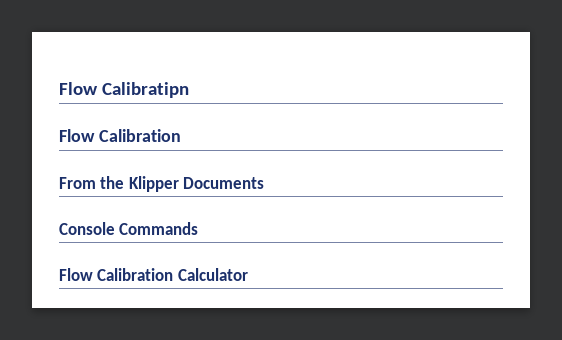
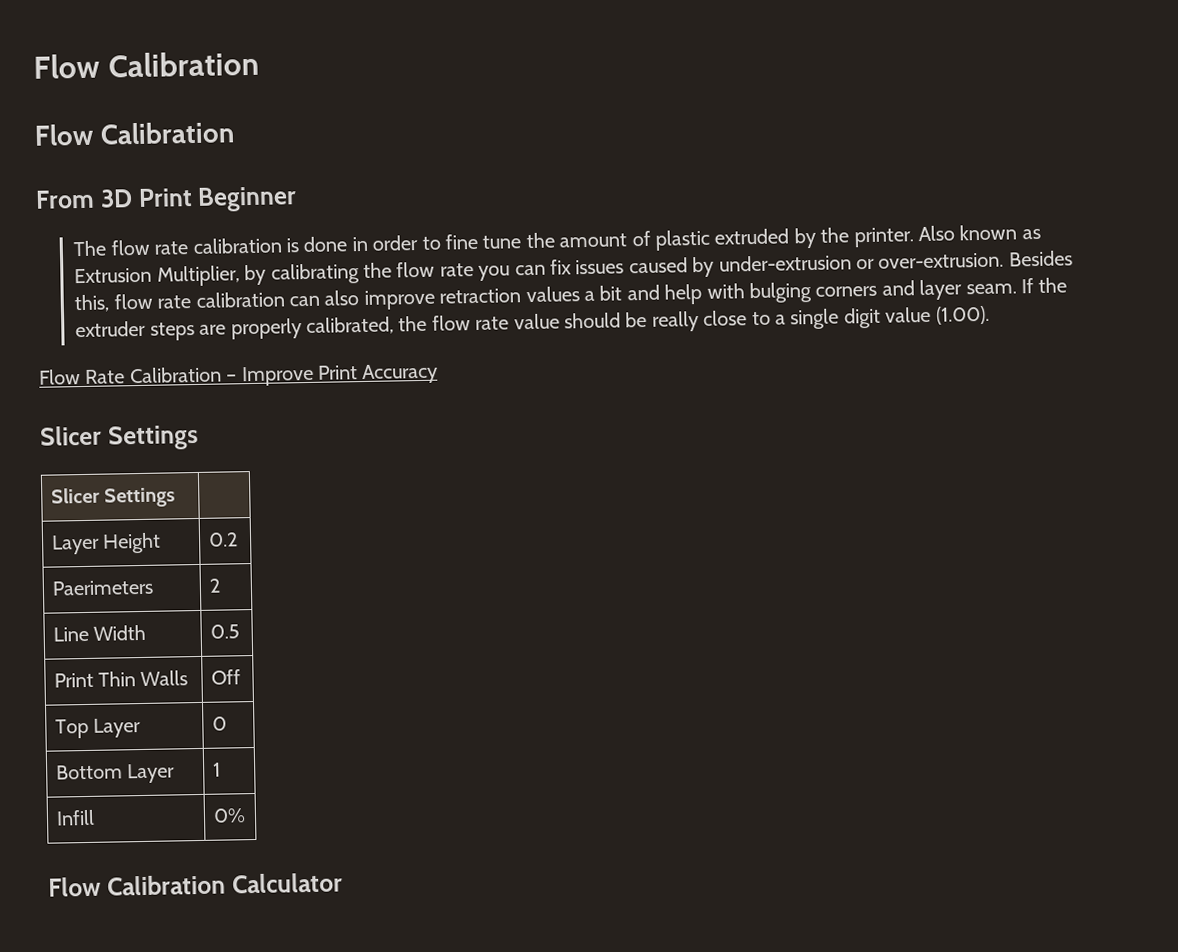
[59,82,189,98] Flow Calibratipn -> [33,50,259,79] Flow Calibration
[100,176,265,192] [59,222,199,235] the Klipper Documents // Console Commands -> [99,186,298,212] [73,224,1041,257] [74,250,1073,287] [74,277,1068,313] [75,305,990,341] [39,363,439,387] [40,424,199,451] [50,487,175,508] [50,532,161,555] [207,532,238,547] [51,579,154,596] [208,578,221,593] [52,624,146,642] [209,624,240,639] [53,670,189,688] [210,669,241,685] [54,718,141,739] [211,716,227,731] [55,763,175,784] [212,762,221,777] [55,809,95,826] [212,808,246,823] 3D Print Beginner // The flow rate calibration is done in order to fine tune the amount of plastic extruded by the printer. Also known as Extrusion Multiplier, by calibrating the flow rate you can fix issues caused by under-extrusion or over-extrusion. Besides this, flow rate calibration can also improve retraction values a bit and help with bulging corners and layer seam. If the extruder steps are properly calibrated, the flow rate value should be really close to a single digit value (1.00). // Flow Rate Calibration – Improve Print Accuracy // Slicer Settings // Slicer Settings | // Layer Height | 0.2 // Paerimeters | 2 // Line Width | 0.5 // Print Thin Walls | Off // Top Layer | 0 // Bottom Layer | 1 // Infill | 0%

